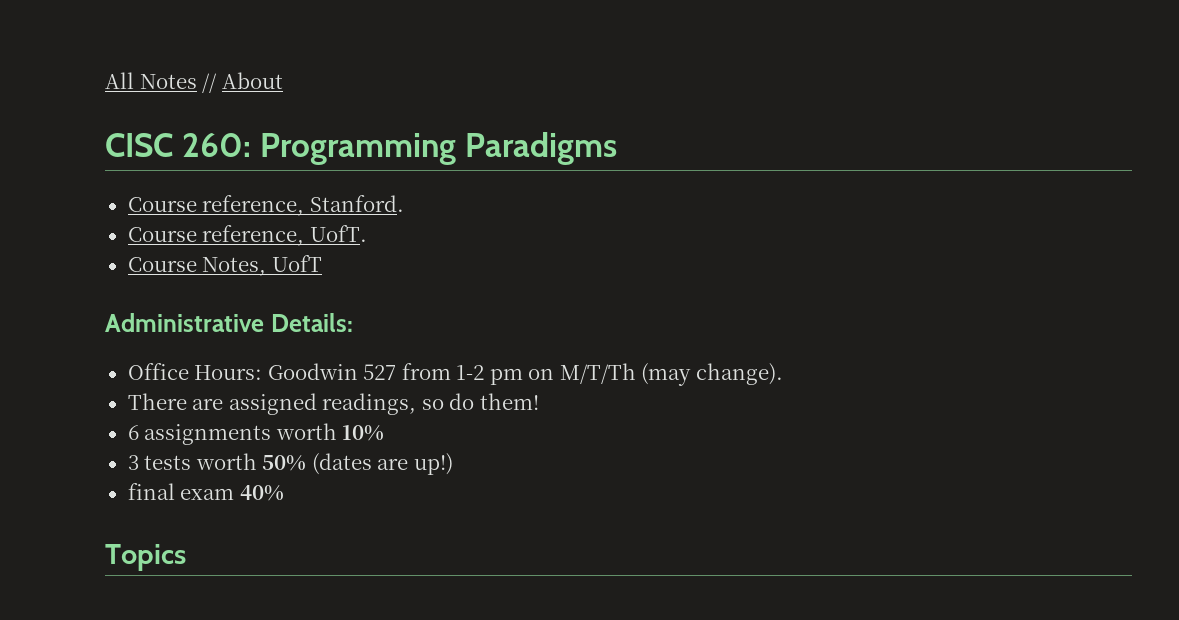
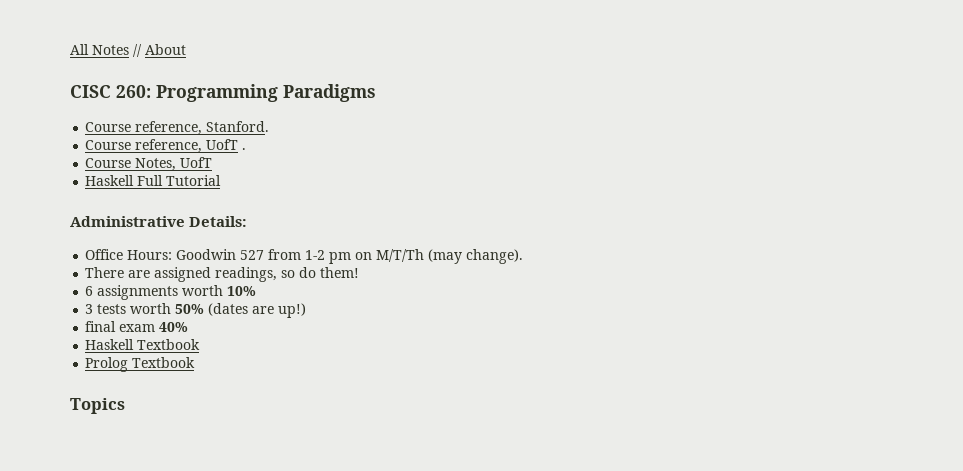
[309,225,367,242] UofT. -> [206,139,247,150] UofT .
(322, 263) none -> [85,175,222,186] // Haskell Full Tutorial
(284, 493) none -> [85,339,201,350] [85,357,196,372] // Haskell Textbook // Prolog Textbook

